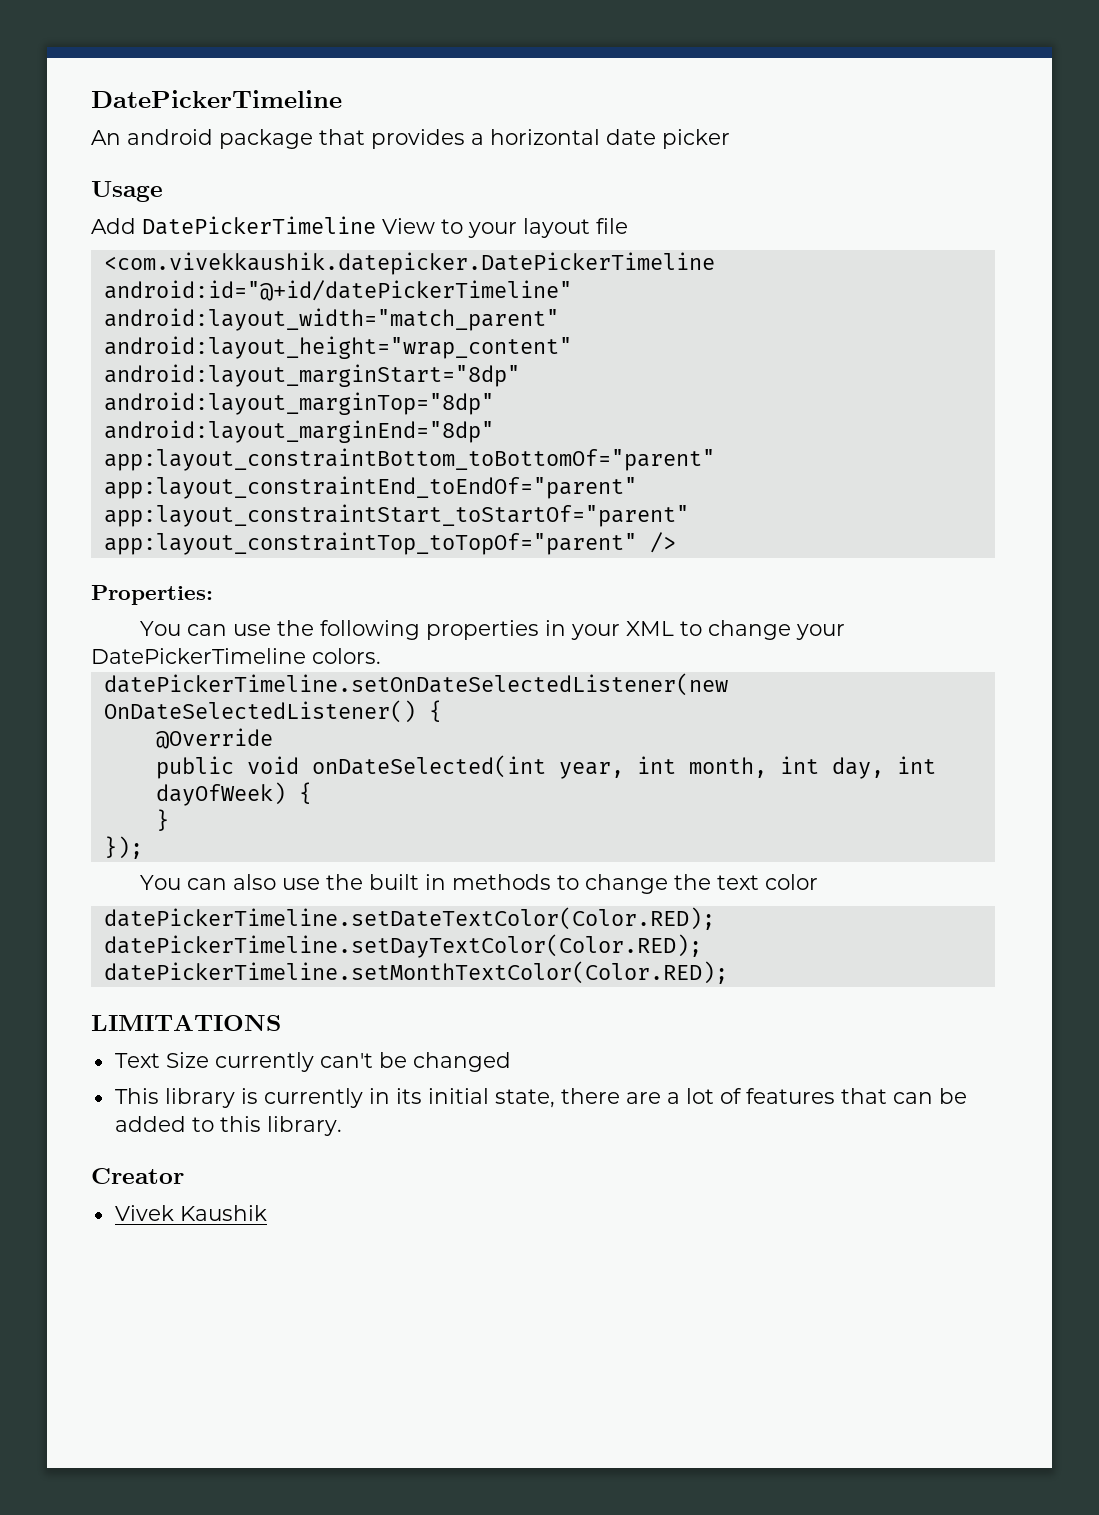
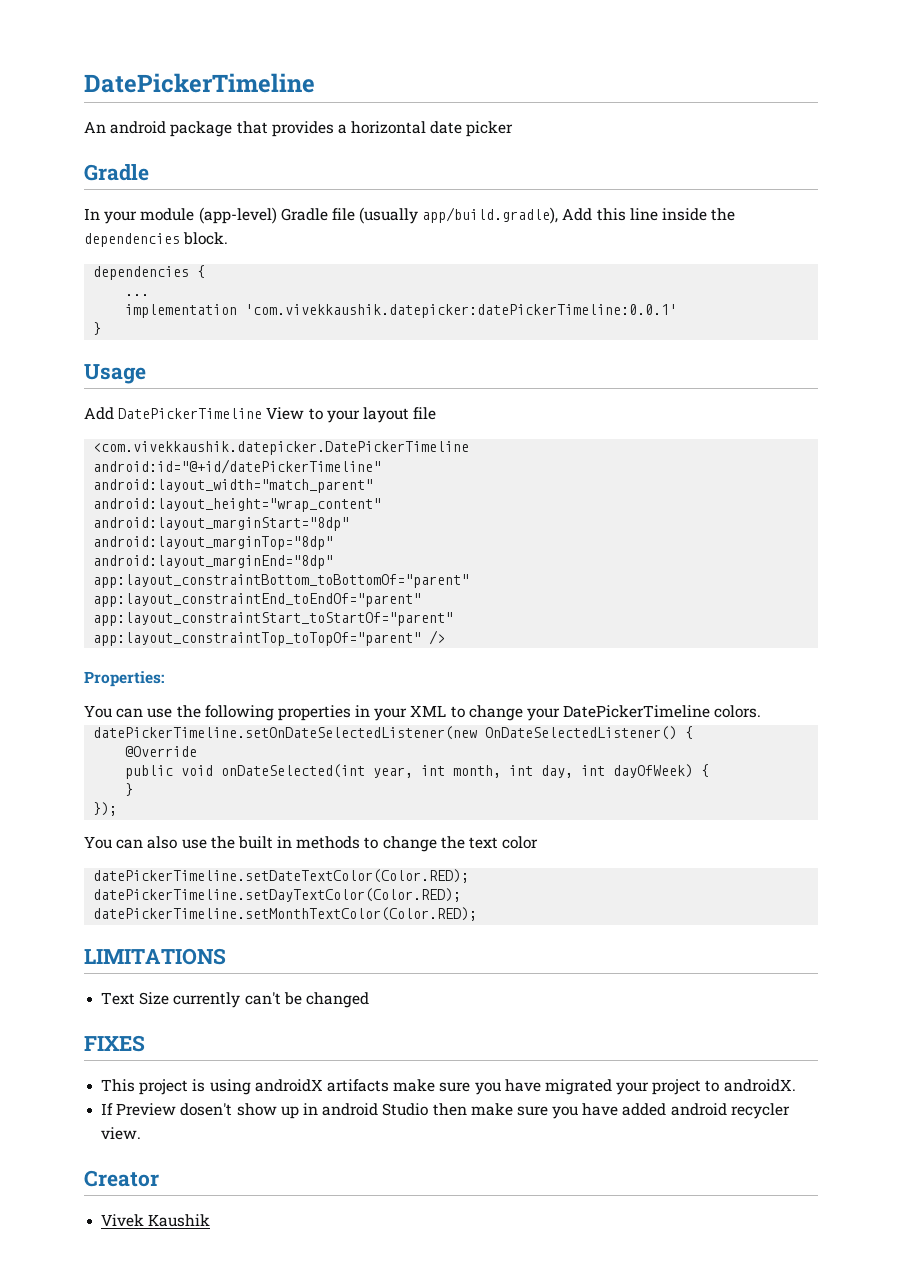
(730, 139) none -> [84,164,149,181] [84,207,736,224] [84,232,229,247] [93,265,206,280] [125,294,150,296] [125,304,678,318] [93,322,102,335] // Gradle // In your module (app-level) Gradle file (usually app/build.gradle), Add this line inside the dependencies block. // dependencies { // ... // implementation 'com.vivekkaushik.datepicker:datePickerTimeline:0.0.1' // }
(511, 1062) none -> [84,1035,145,1052] // FIXES
[164,1088,967,1108] [114,1116,342,1136] library is currently in its initial state, there are a lot of features that can be added to this library. -> [139,1079,796,1095] [101,1103,790,1119] [101,1127,142,1140] project is using androidX artifacts make sure you have migrated your project to androidX. // If Preview dosen't show up in android Studio then make sure you have added android recycler view.

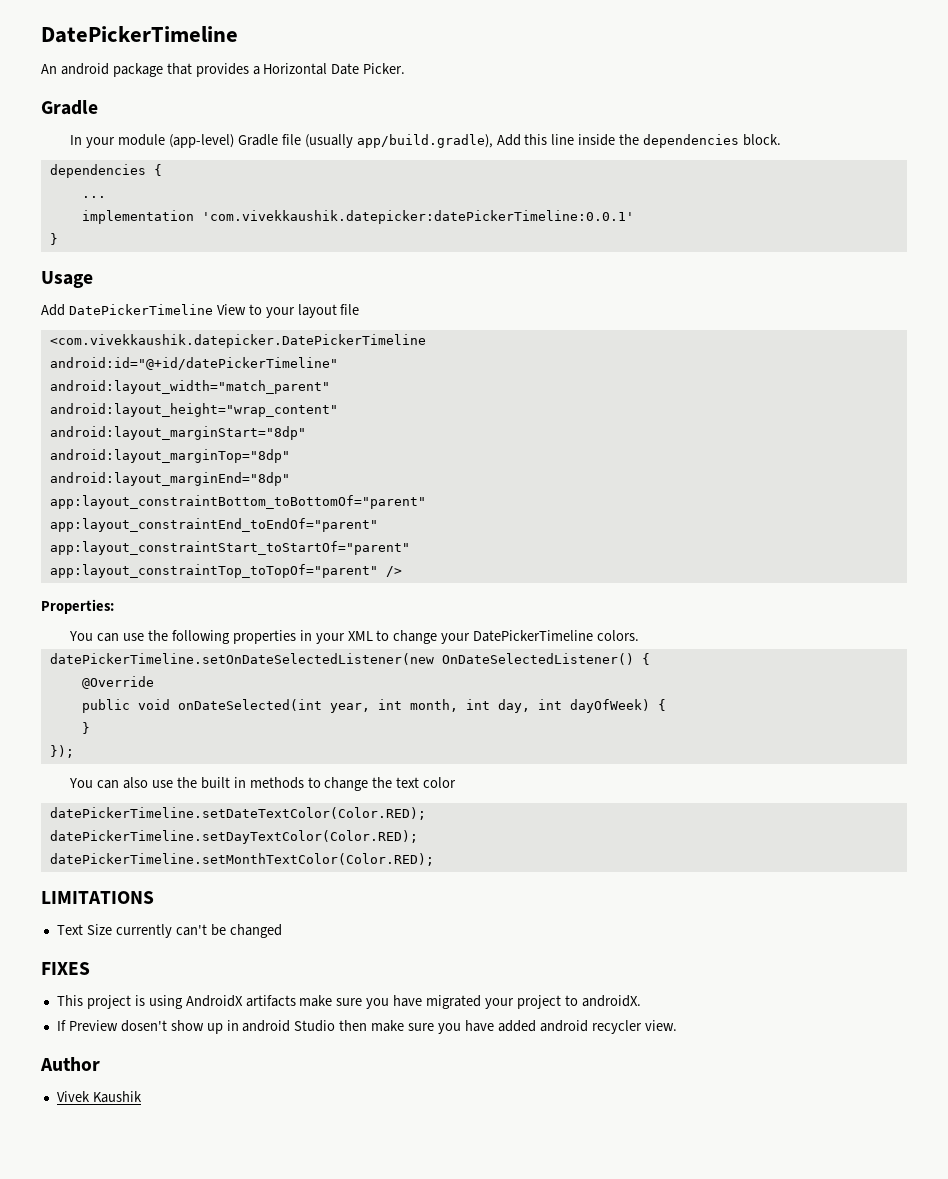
[351,121,514,137] horizontal date picker -> [263,63,406,75] Horizontal Date Picker.
[254,1079,323,1092] androidX -> [185,995,243,1007] AndroidX
[84,1170,159,1187] Creator -> [40,1057,100,1071] Author

